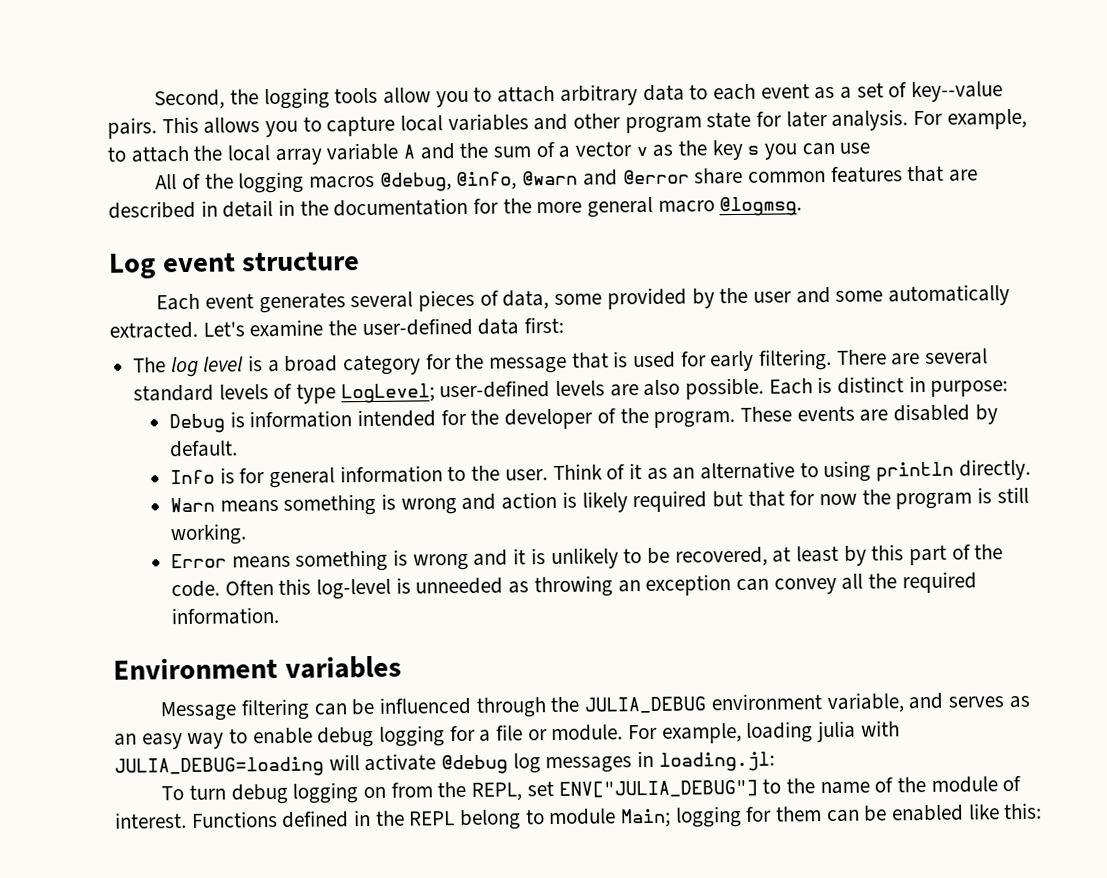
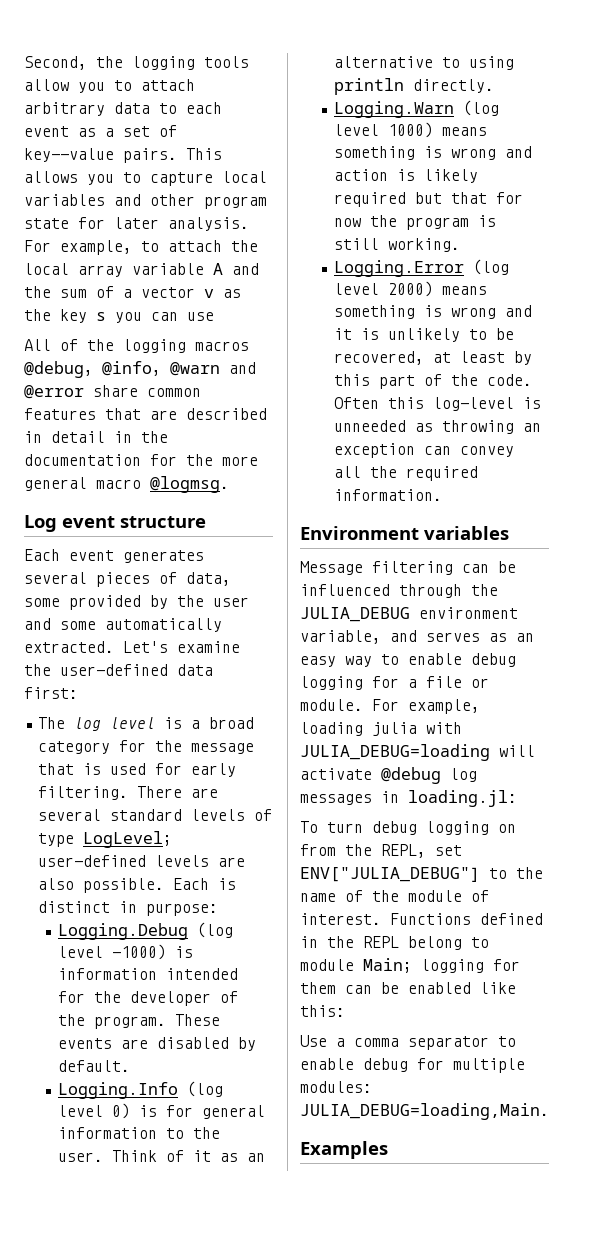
[169,413,226,434] Debug -> [57,922,233,940] [57,944,166,960] Logging.Debug (log level -1000)
[170,469,216,485] Info -> [57,1081,223,1099] [57,1103,130,1119] Logging.Info (log level 0)
[170,497,216,513] Warn -> [333,100,499,118] [333,122,433,138] Logging.Warn (log level 1000)
[171,553,228,569] Error -> [333,259,509,277] [333,281,433,297] Logging.Error (log level 2000)
(1043, 811) none -> [300,1035,516,1050] [300,1058,525,1073] [300,1081,372,1093] [300,1103,549,1120] [300,1141,388,1159] // Use a comma separator to enable debug for multiple modules: JULIA_DEBUG=loading,Main. // Examples

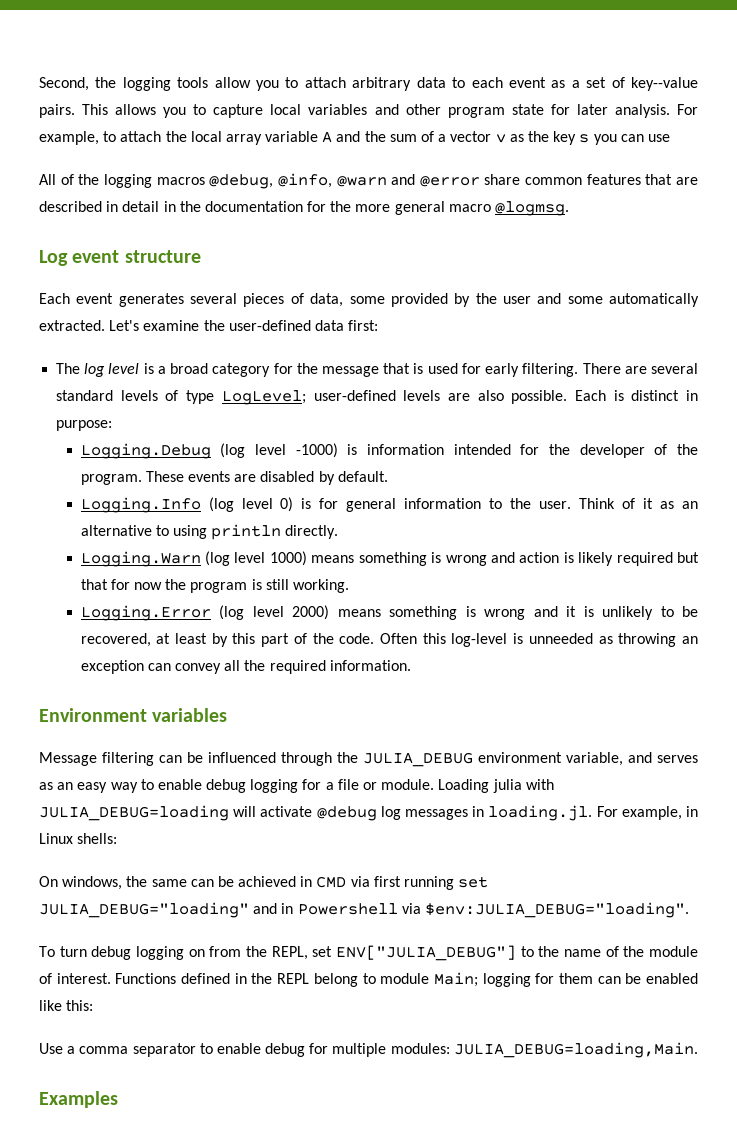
[372,699,480,714] [300,722,363,736] For example, loading -> [438,779,490,793] Loading
[408,790,517,807] loading.jl: -> [488,805,698,821] [39,833,118,844] [39,876,489,890] [39,902,689,918] loading.jl. For example, in Linux shells: // On windows, the same can be achieved in CMD via first running set JULIA_DEBUG="loading" and in Powershell via $env:JULIA_DEBUG="loading".

